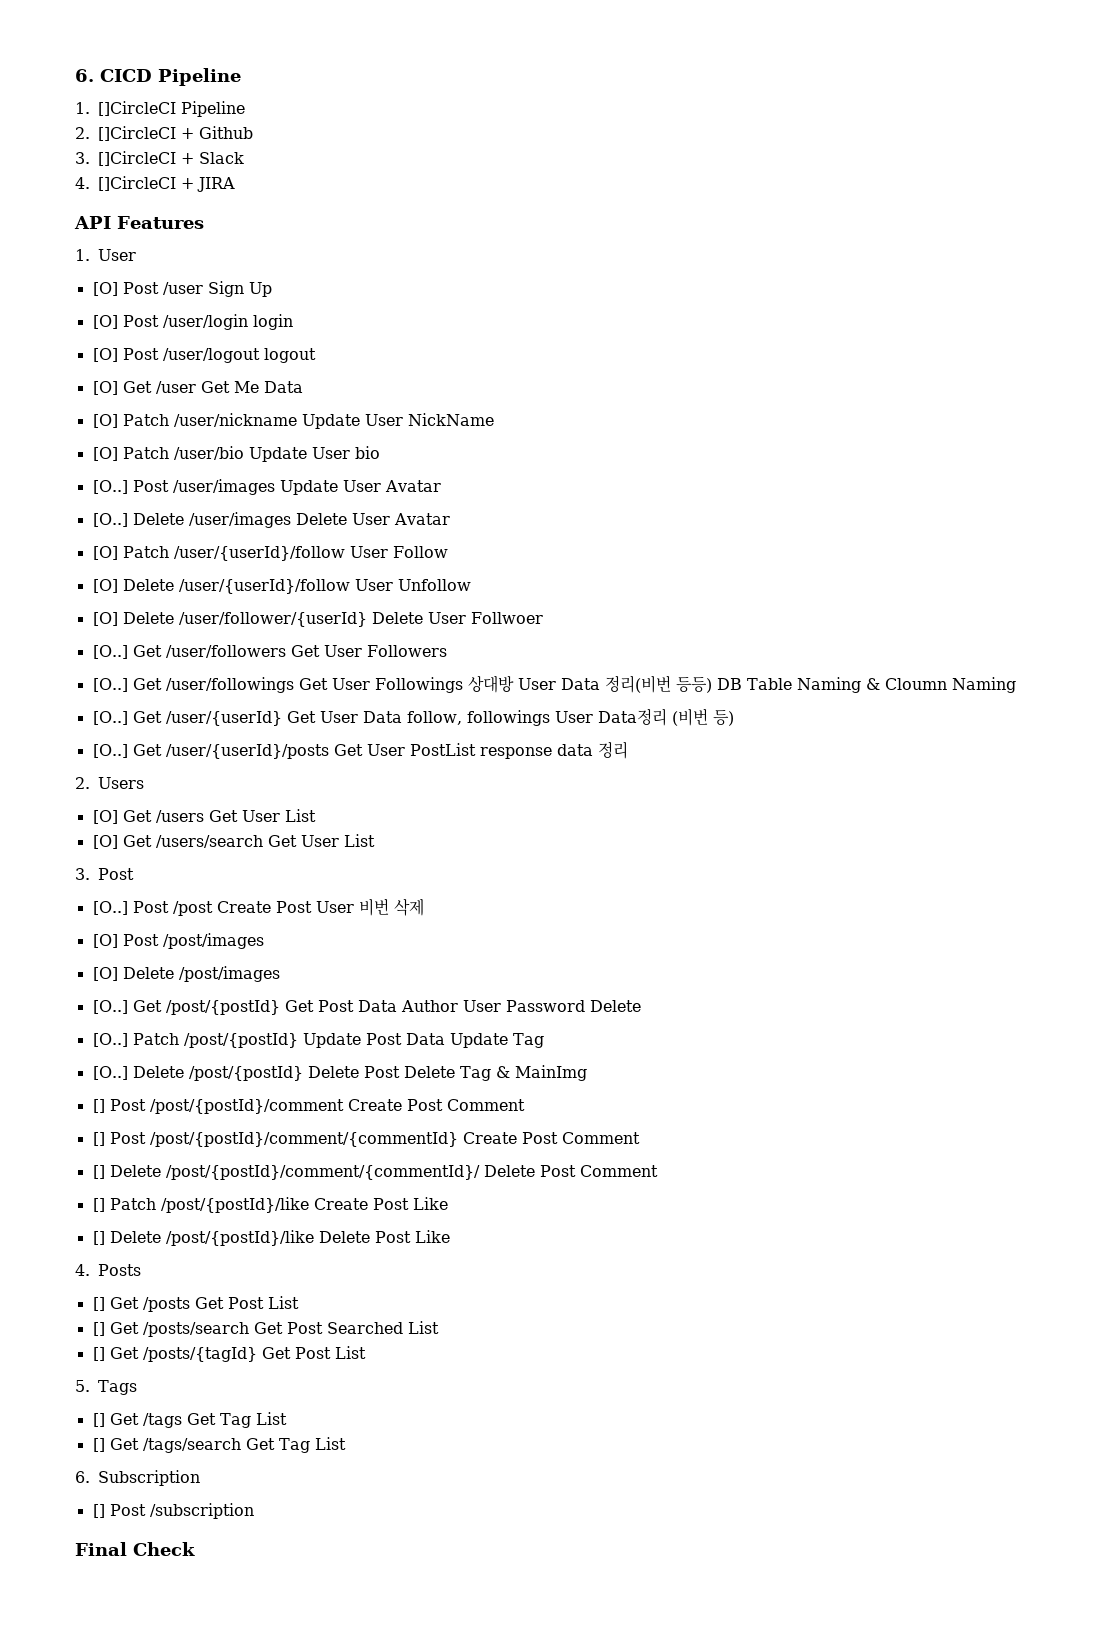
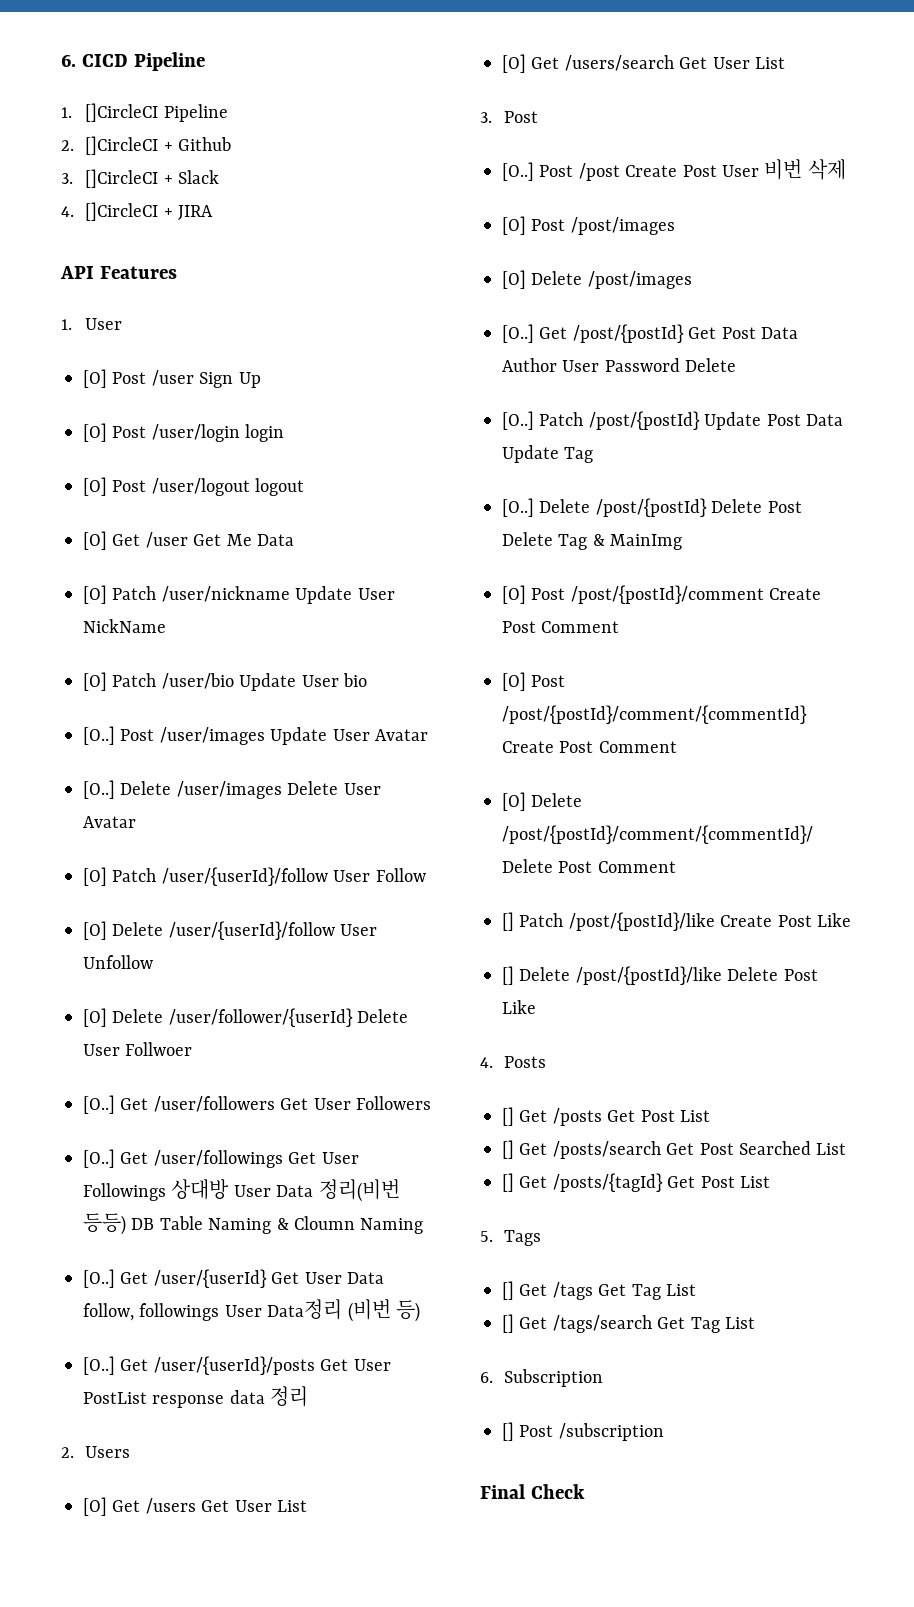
[92,1099,105,1113] [] -> [502,585,526,604] [O]
[92,1132,105,1146] [] -> [502,672,526,691] [O]
[92,1165,105,1179] [] -> [502,792,526,811] [O]

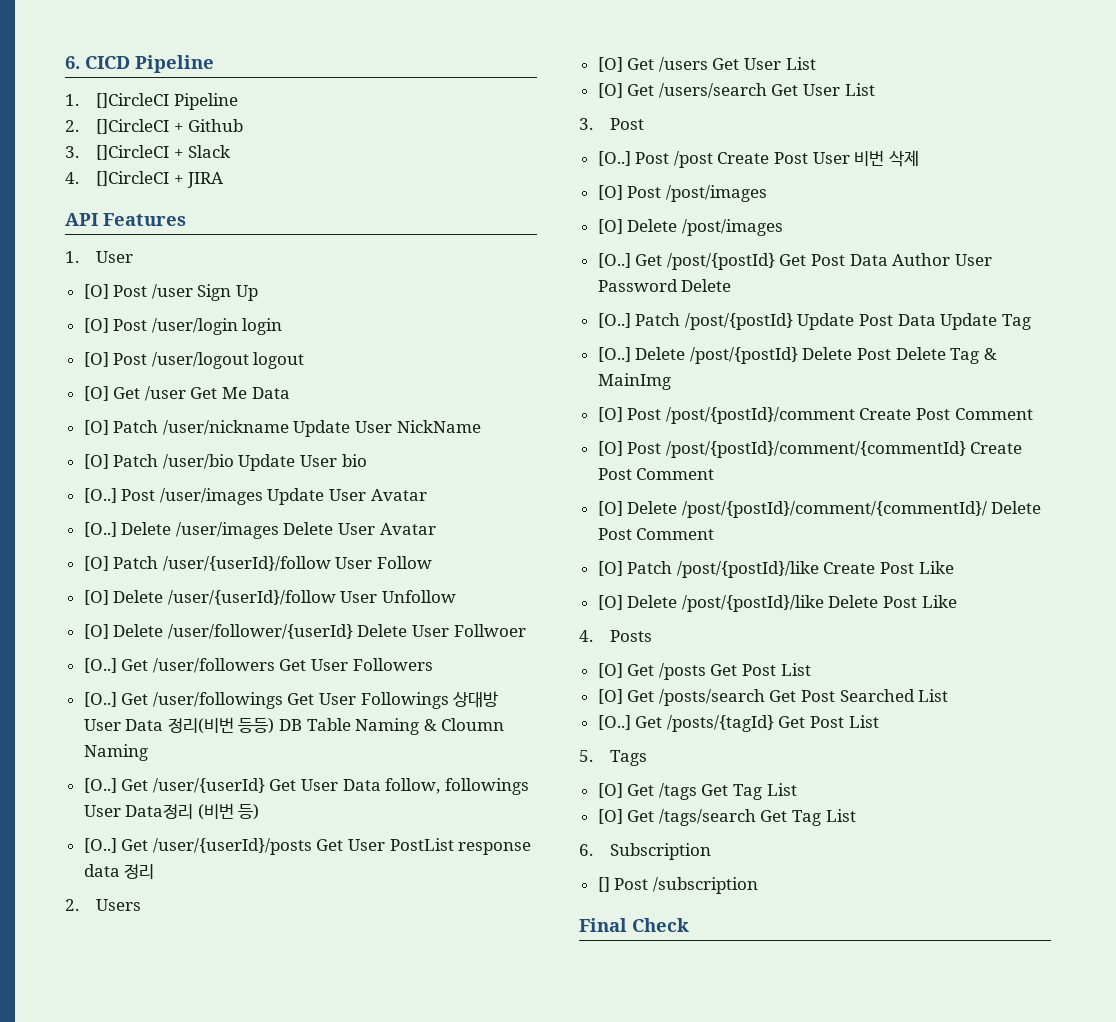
[502,912,514,931] [] -> [597,561,623,576] [O]
[502,966,514,985] [] -> [597,595,623,610] [O]
[502,1107,514,1126] [] -> [597,663,623,678] [O]
[502,1140,514,1159] [] -> [597,689,623,704] [O]
[502,1173,514,1192] [] -> [597,715,631,730] [O..]
[502,1281,514,1300] [] -> [597,783,623,798] [O]
[502,1314,514,1333] [] -> [597,809,623,824] [O]

